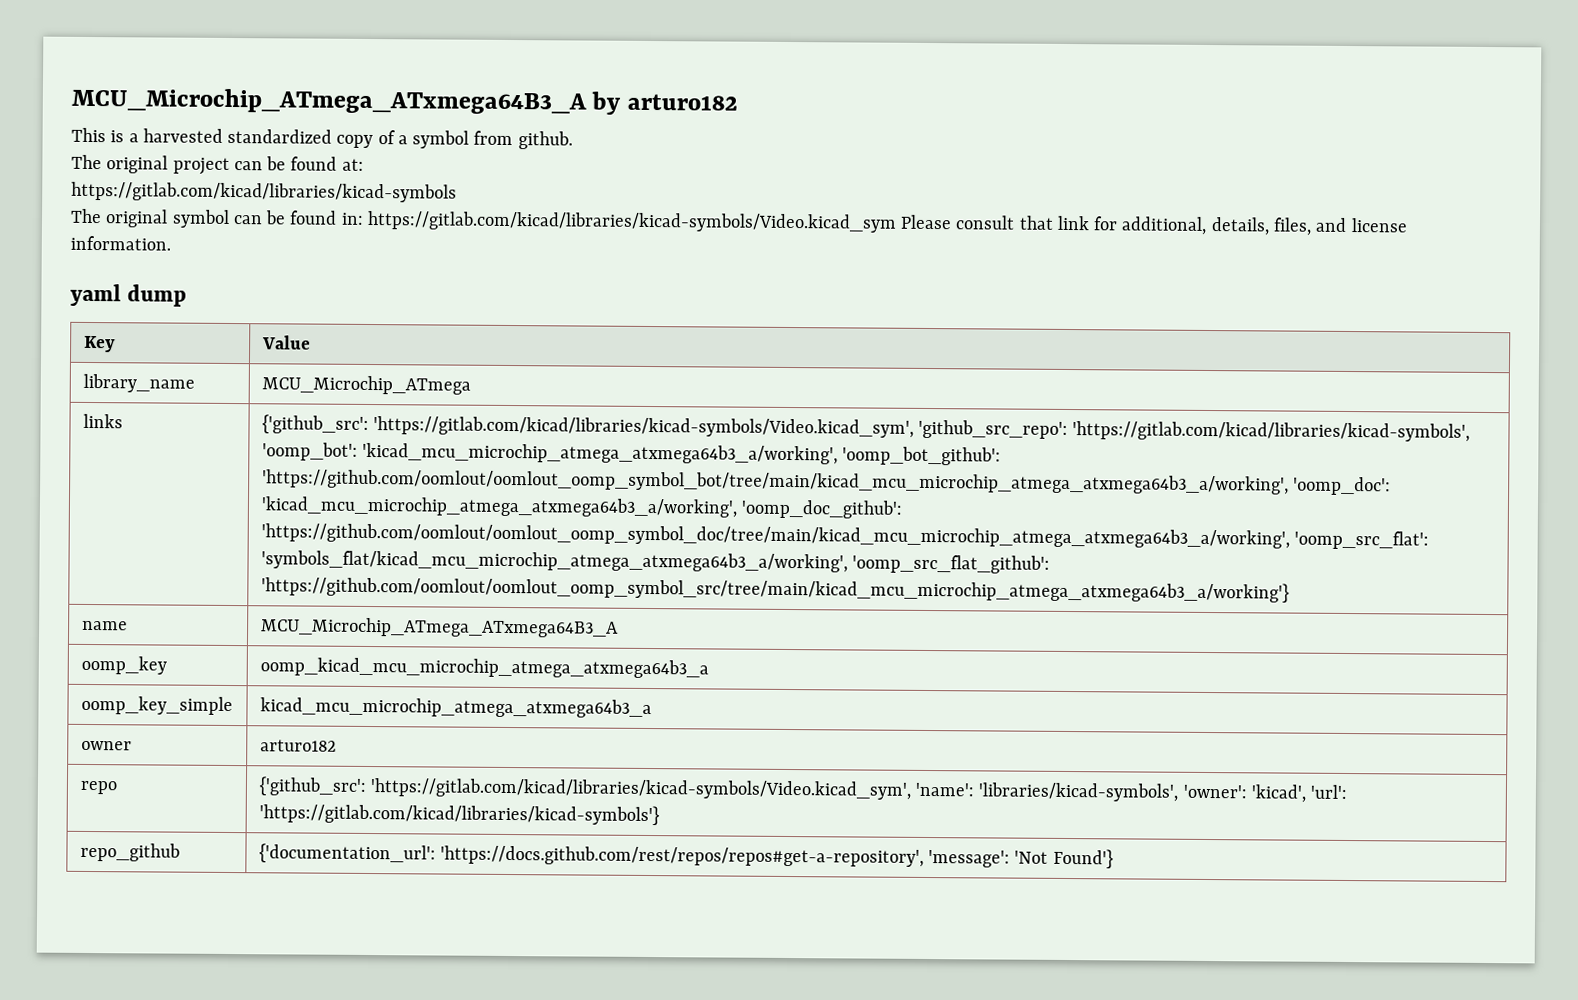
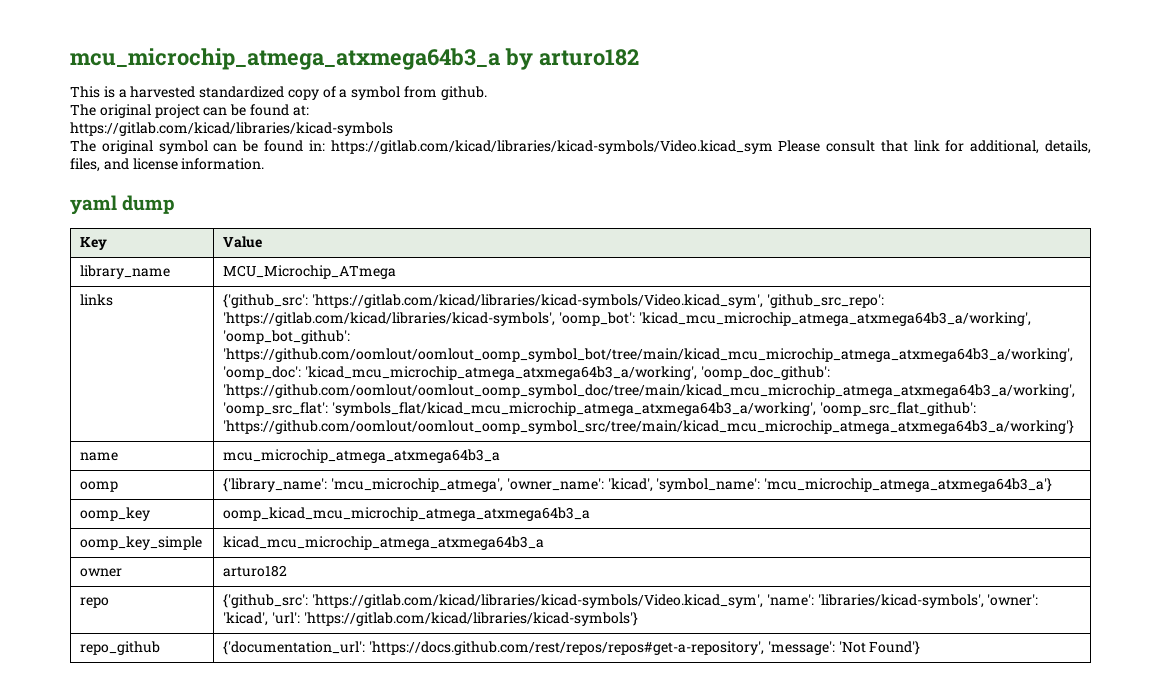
[71,87,587,115] MCU_Microchip_ATmega_ATxmega64B3_A -> [70,48,500,70] mcu_microchip_atmega_atxmega64b3_a
[260,617,619,638] MCU_Microchip_ATmega_ATxmega64B3_A -> [223,449,501,463] [80,481,119,492] [223,478,1053,492] mcu_microchip_atmega_atxmega64b3_a // oomp | {'library_name': 'mcu_microchip_atmega', 'owner_name': 'kicad', 'symbol_name': 'mcu_microchip_atmega_atxmega64b3_a'}

